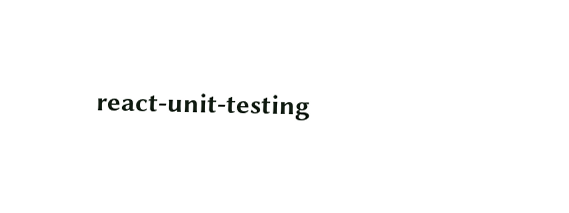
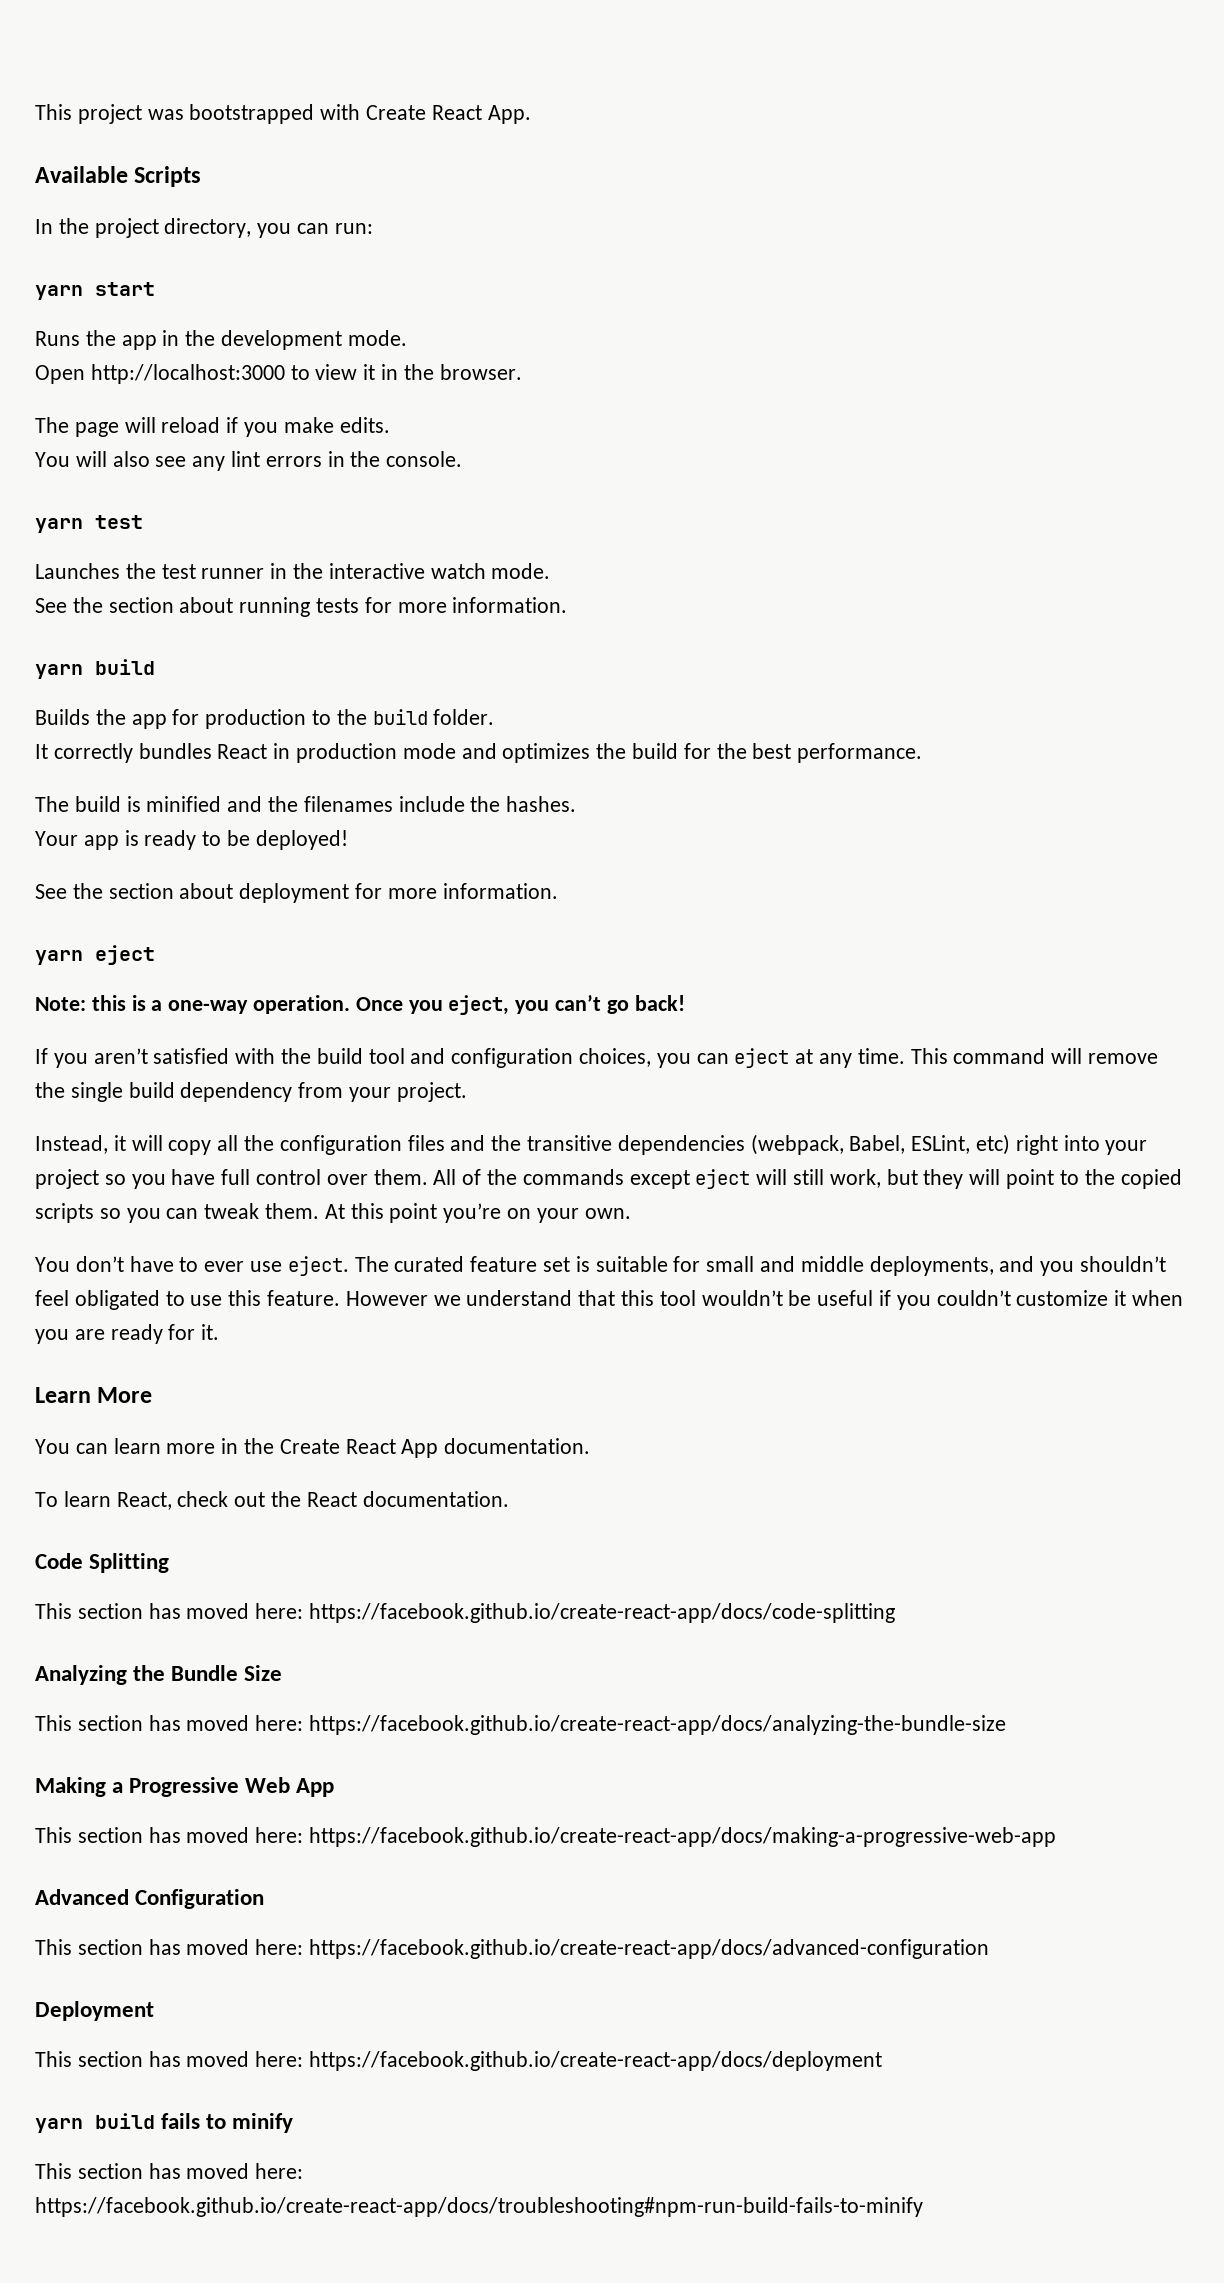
[95,91,311,121] react-unit-testing -> [35,104,531,124] [35,166,202,187] [35,218,373,238] [35,282,155,300] [35,330,407,350] [35,364,522,384] [35,417,390,437] [35,451,463,471] [35,515,143,533] [35,563,551,579] [35,597,568,617] [35,659,155,679] [35,709,495,729] [35,743,923,763] [35,796,577,812] [35,830,348,850] [35,883,558,903] [35,945,155,965] [35,995,685,1015] [35,1048,1159,1068] [35,1082,467,1102] [35,1134,1148,1155] [35,1169,1182,1189] [35,1203,631,1223] [35,1256,1167,1276] [35,1290,1184,1310] [35,1324,220,1344] [35,1387,153,1403] [35,1438,591,1458] [35,1491,509,1510] [35,1553,170,1573] [35,1603,896,1623] [35,1665,283,1685] [35,1715,1007,1735] [35,1777,335,1797] [35,1827,1057,1847] [35,1889,265,1909] [35,1939,990,1959] [35,2001,154,2021] [35,2051,883,2071] [35,2113,294,2133] [35,2163,304,2179] [35,2197,923,2217] This project was bootstrapped with Create React App. // Available Scripts // In the project directory, you can run: // yarn start // Runs the app in the development mode. // Open http://localhost:3000 to view it in the browser. // The page will reload if you make edits. // You will also see any lint errors in the console. // yarn test // Launches the test runner in the interactive watch mode. // See the section about running tests for more information. // yarn build // Builds the app for production to the build folder. // It correctly bundles React in production mode and optimizes the build for the best performance. // The build is minified and the filenames include the hashes. // Your app is ready to be deployed! // See the section about deployment for more information. // yarn eject // Note: this is a one-way operation. Once you eject, you can’t go back! // If you aren’t satisfied with the build tool and configuration choices, you can eject at any time. This command will remove the single build dependency from your project. // Instead, it will copy all the configuration files and the transitive dependencies (webpack, Babel, ESLint, etc) right into your project so you have full control over them. All of the commands except eject will still work, but they will point to the copied scripts so you can tweak them. At this point you’re on your own. // You don’t have to ever use eject. The curated feature set is suitable for small and middle deployments, and you shouldn’t feel obligated to use this feature. However we understand that this tool wouldn’t be useful if you couldn’t customize it when you are ready for it. // Learn More // You can learn more in the Create React App documentation. // To learn React, check out the React documentation. // Code Splitting // This section has moved here: https://facebook.github.io/create-react-app/docs/code-splitting // Analyzing the Bundle Size // This section has moved here: https://facebook.github.io/create-react-app/docs/analyzing-the-bundle-size // Making a Progressive Web App // This section has moved here: https://facebook.github.io/create-react-app/docs/making-a-progressive-web-app // Advanced Configuration // This section has moved here: https://facebook.github.io/create-react-app/docs/advanced-configuration // Deployment // This section has moved here: https://facebook.github.io/create-react-app/docs/deployment // yarn build fails to minify // This section has moved here: https://facebook.github.io/create-react-app/docs/troubleshooting#npm-run-build-fails-to-minify

